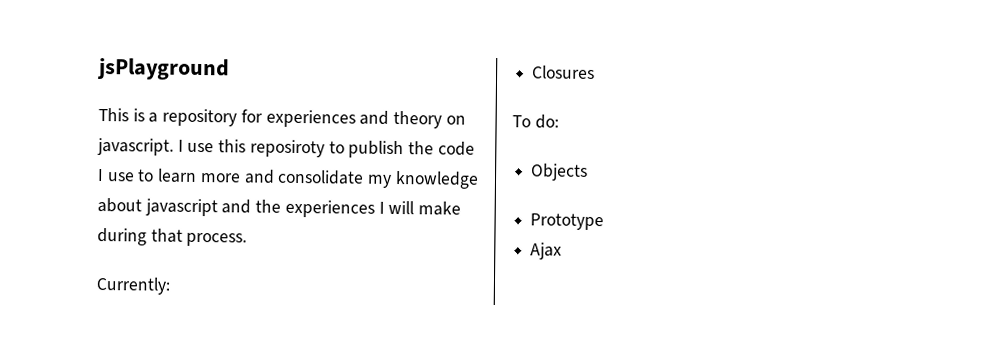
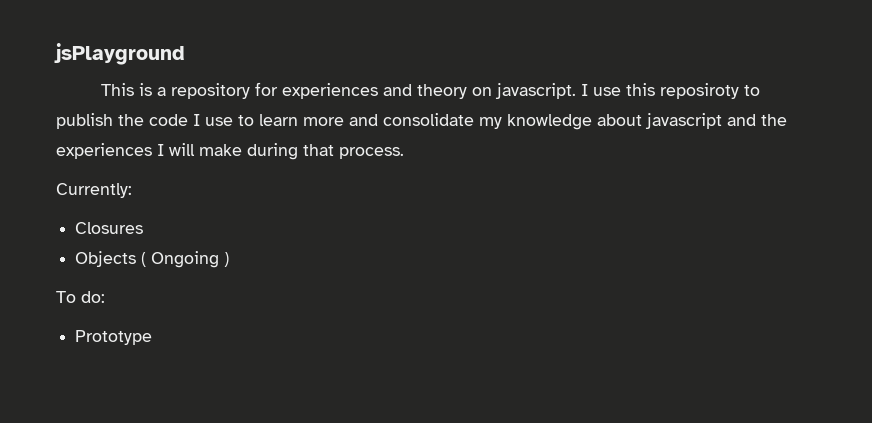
(596, 72) none -> [75,251,230,268] // Objects ( Ongoing )
[531,163,589,181] // Objects -> (105, 297) none
[530,242,563,260] // Ajax -> (153, 337) none

